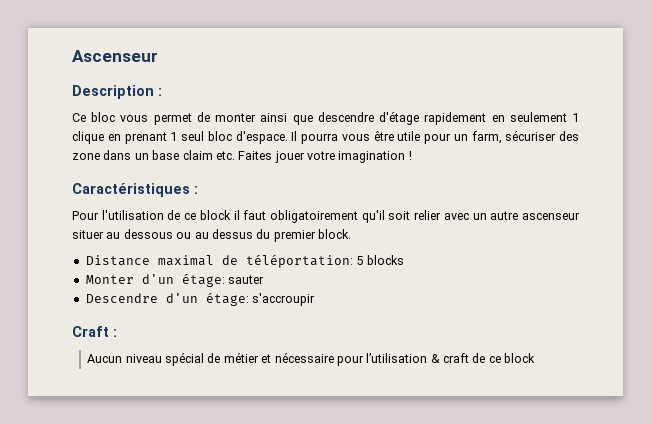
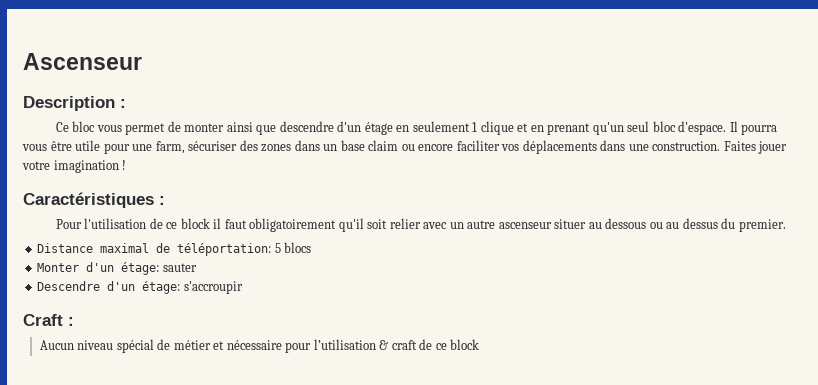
[379,111,487,125] d'étage rapidement -> [337,121,393,135] d'un étage
(104, 137) none -> [517,123,529,132] et
[170,132,178,141] 1 -> [592,122,624,135] qu'un
[453,134,468,141] un -> [132,144,153,151] une
[72,153,100,160] zone -> [261,144,292,152] zones
[215,151,235,160] etc. -> [401,140,721,154] ou encore faciliter vos déplacements dans une construction.
[273,229,351,242] premier block. -> [738,219,786,232] premier.
[366,255,404,265] blocks -> [284,242,312,253] blocs

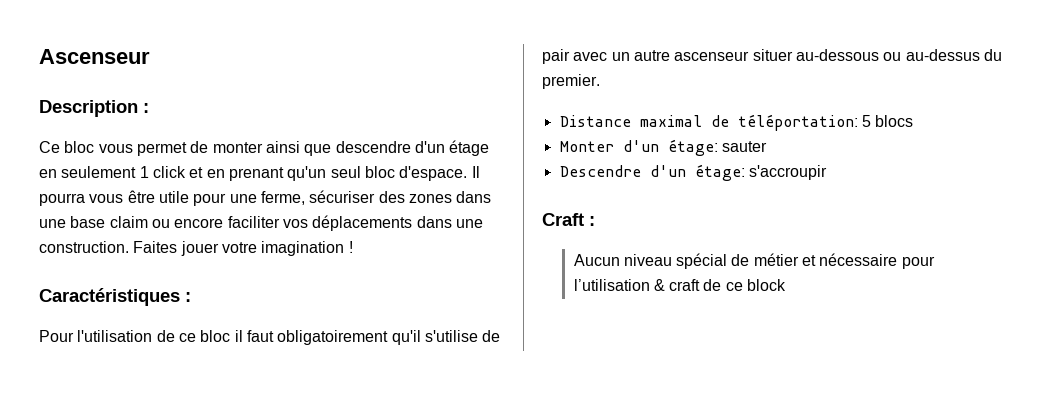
[480,121,514,135] clique -> [152,166,186,178] click
[155,141,185,154] farm, -> [260,191,305,205] ferme,
[323,144,338,151] un -> [39,219,66,228] une
[180,218,210,229] block -> [200,330,231,342] bloc
[367,218,421,229] soit relier -> [424,330,501,342] [542,49,570,64] s'utilise de pair
[588,218,718,229] au dessous ou au dessus -> [795,49,980,61] au-dessous ou au-dessus

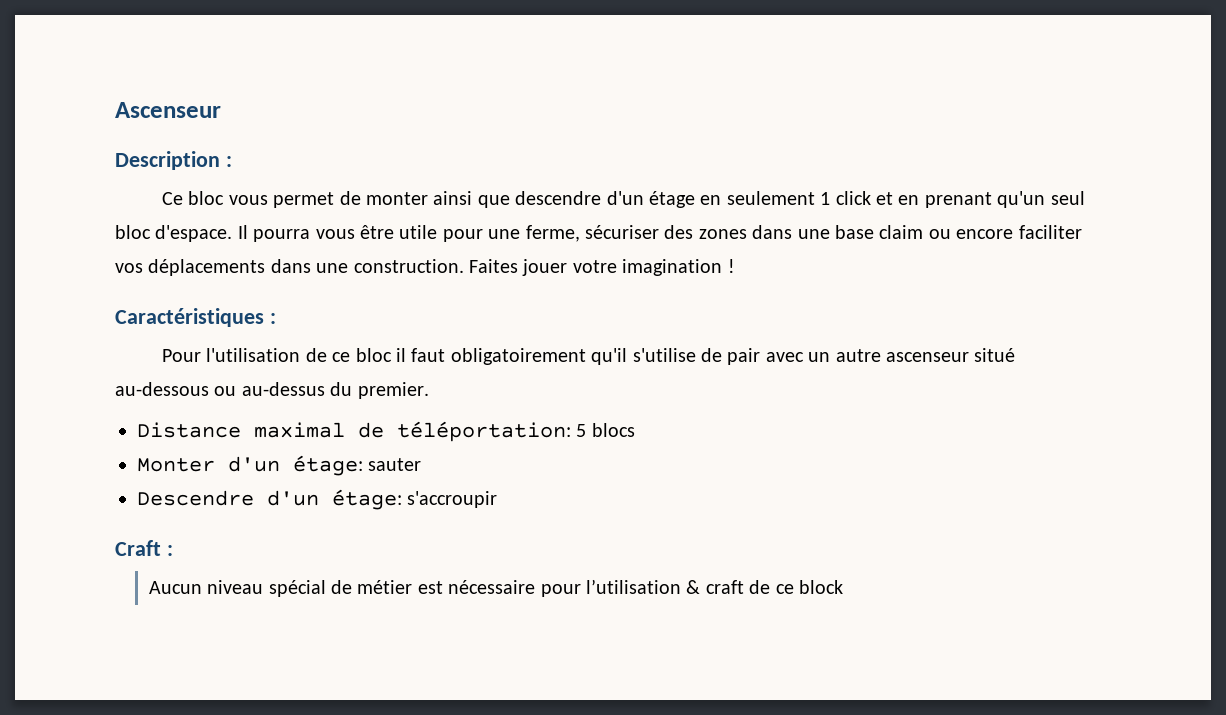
[752,49,793,61] situer -> [974,348,1016,362] situé
[802,255,817,266] et -> [417,581,443,594] est

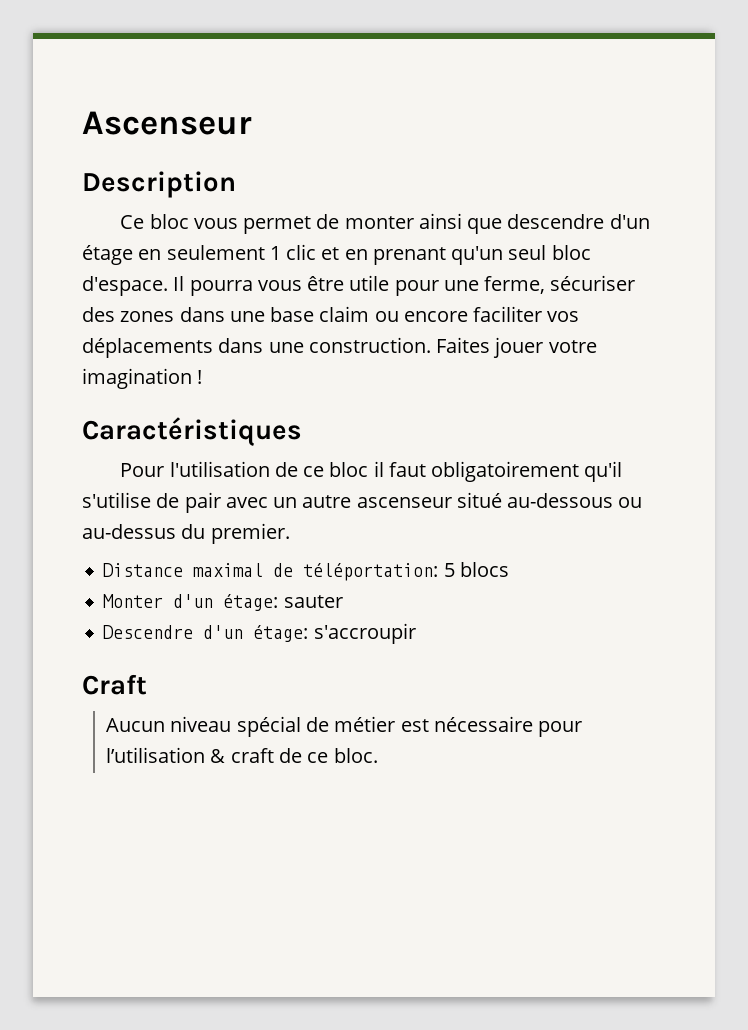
[225,156,232,167] : -> (236, 184) none
[835,191,871,205] click -> [286,244,317,260] clic
[269,313,276,324] : -> (302, 431) none
[166,545,173,556] : -> (147, 684) none
[798,580,843,594] block -> [333,748,378,763] bloc.

